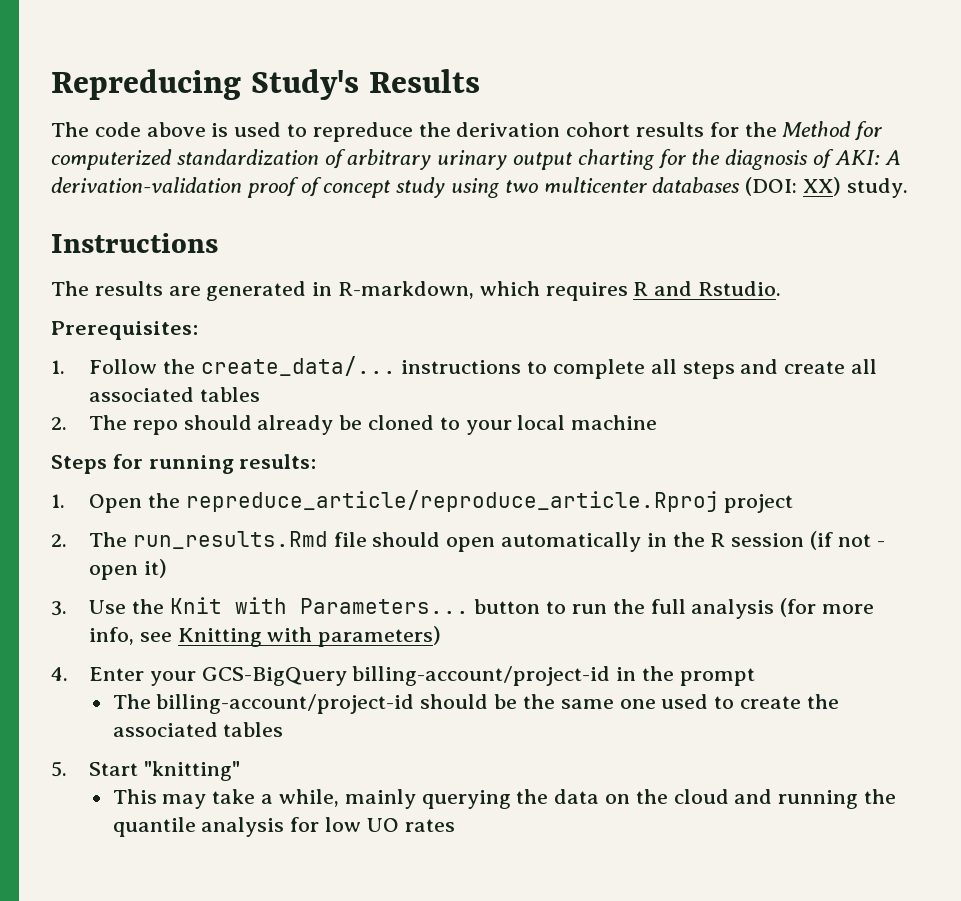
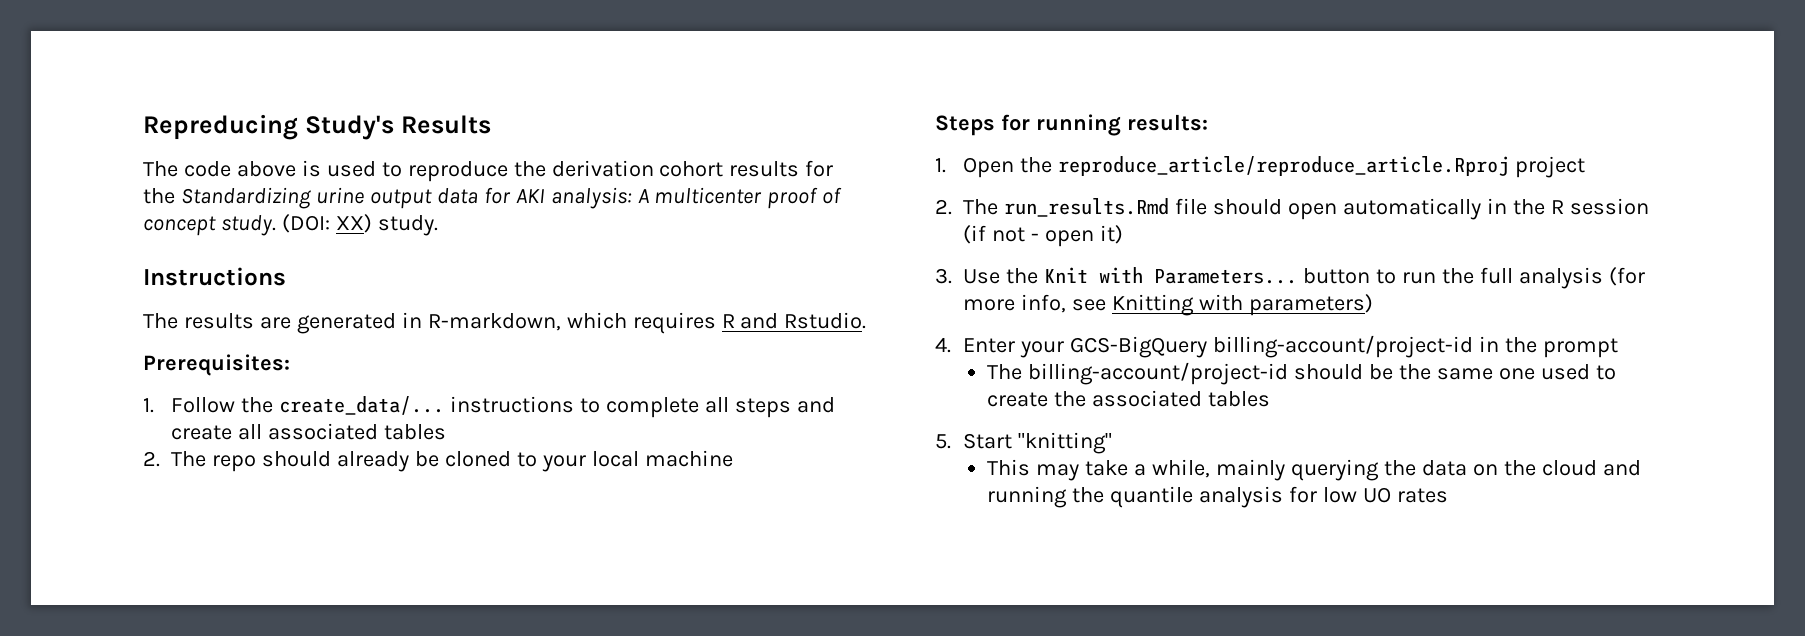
[312,122,413,142] repreduce -> [407,161,508,182] reproduce
[782,121,883,141] [51,149,901,170] [51,177,741,198] Method for computerized standardization of arbitrary urinary output charting for the diagnosis of AKI: A derivation-validation proof of concept study using two multicenter databases -> [180,187,843,209] [143,215,276,236] Standardizing urine output data for AKI analysis: A multicenter proof of concept study.
[185,490,719,512] repreduce_article/reproduce_article.Rproj -> [1058,156,1510,176] reproduce_article/reproduce_article.Rproj

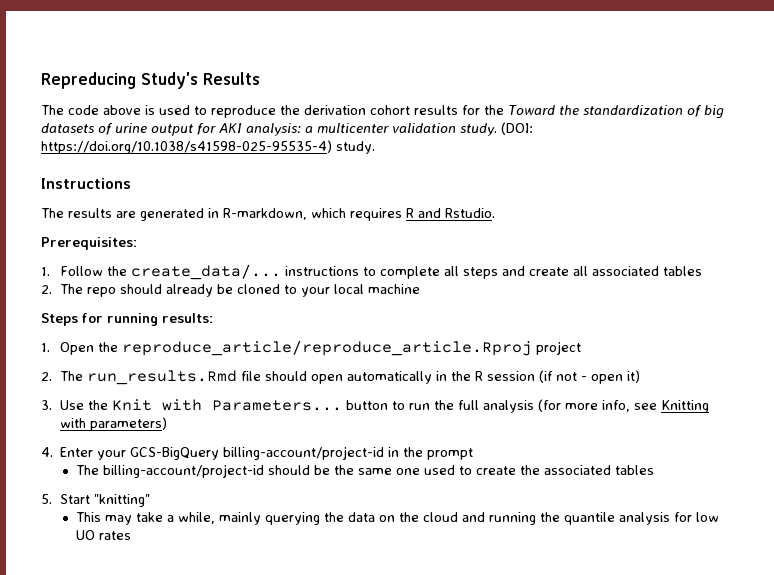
[180,187,311,209] Standardizing -> [508,105,724,119] [41,123,113,135] Toward the standardization of big datasets of
[436,188,478,204] data -> (193, 130) none
[637,187,843,209] [143,216,216,236] A multicenter proof of concept -> [305,123,456,133] a multicenter validation
[335,214,372,233] XX) -> [41,140,332,154] https://doi.org/10.1038/s41598-025-95535-4)

